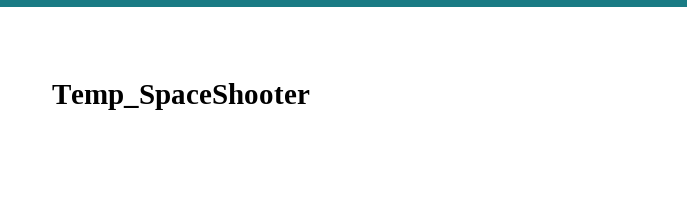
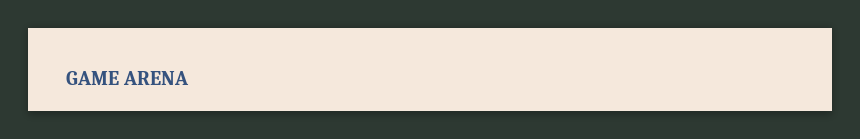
[52,83,310,110] Temp_SpaceShooter -> [66,71,190,85] GAME ARENA

